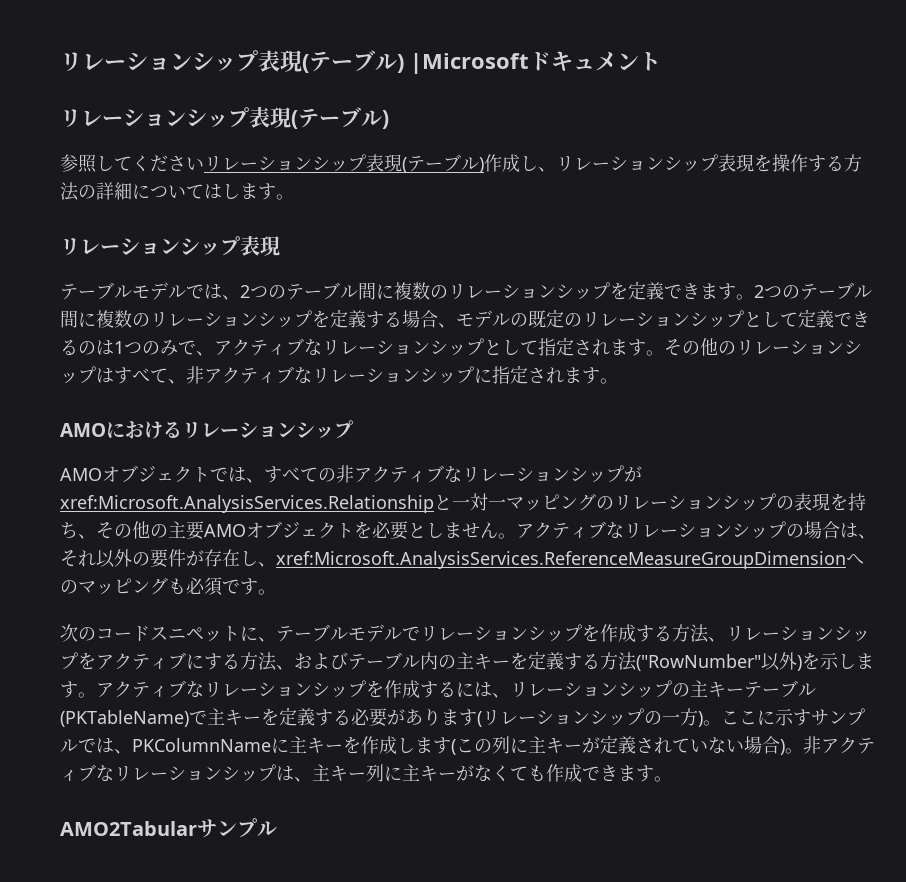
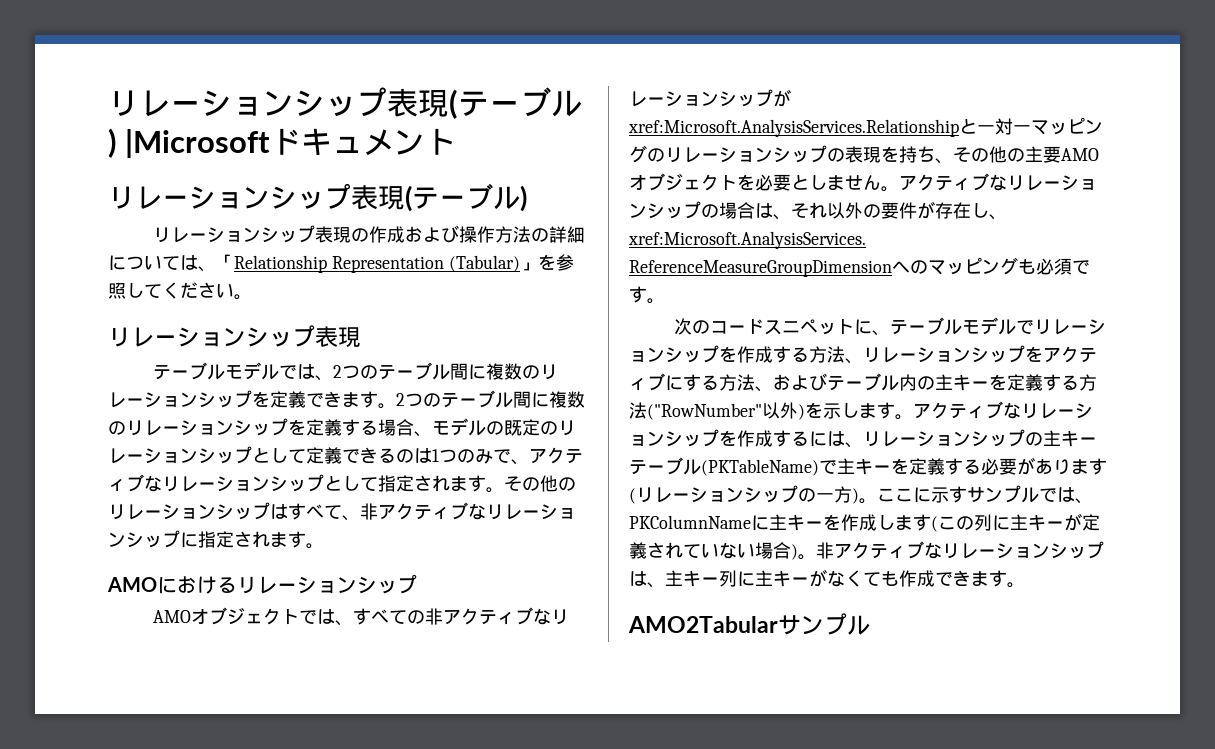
[60,154,844,173] 参照してくださいリレーションシップ表現(テーブル)作成し、リレーションシップ表現を操作する -> [153,225,496,243] リレーションシップ表現の作成および操作
[222,183,276,200] します -> [198,254,574,273] [108,282,234,299] 、「Relationship Representation (Tabular)」を参照してください

